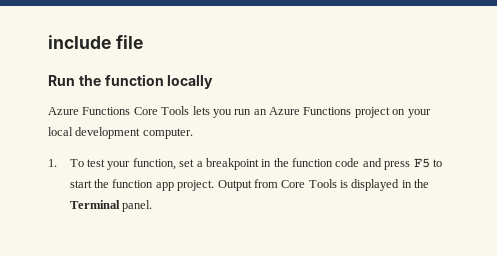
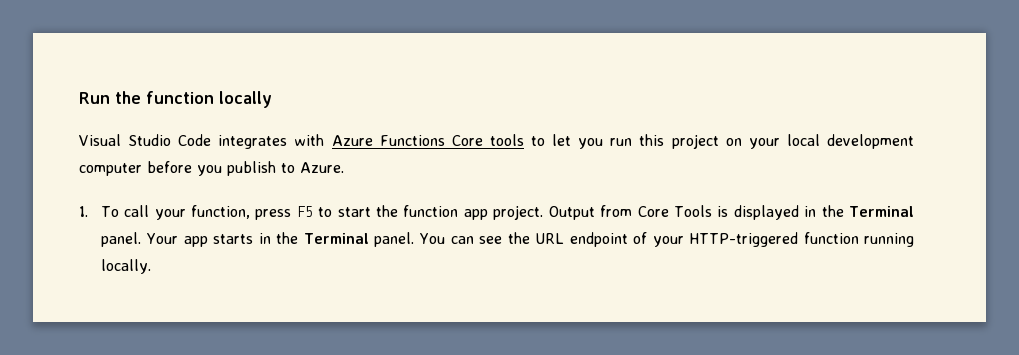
[48,35,143,49] include file // -> (79, 98) none
[48,106,352,118] Azure Functions Core Tools lets you run an Azure Functions -> [79,134,665,149] Visual Studio Code integrates with Azure Functions Core tools to let you run this
[142,128,193,139] computer. -> [79,161,344,176] computer before you publish to Azure.
[87,159,106,167] test -> [124,205,150,217] call
[179,158,382,170] set a breakpoint in the function code and -> (250, 212) none
(153, 206) none -> [146,232,914,247] [100,259,151,274] Your app starts in the Terminal panel. You can see the URL endpoint of your HTTP-triggered function running locally.

